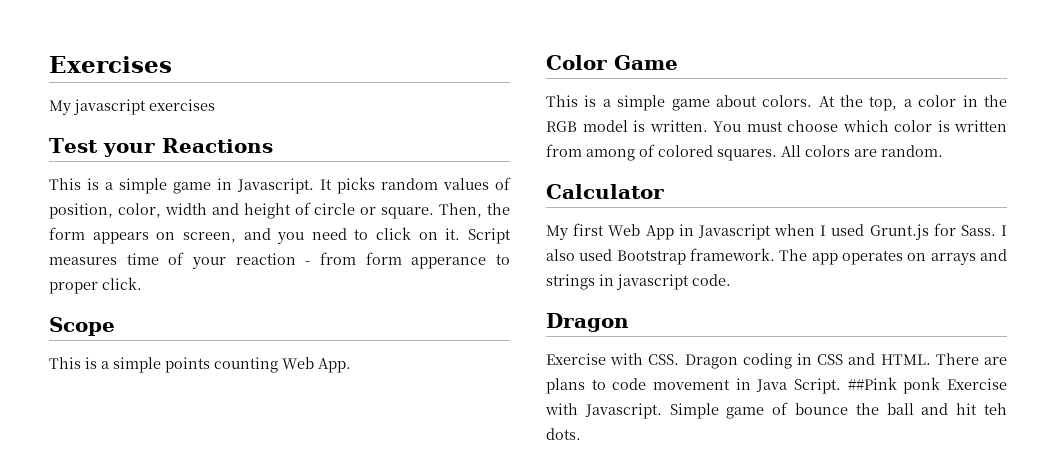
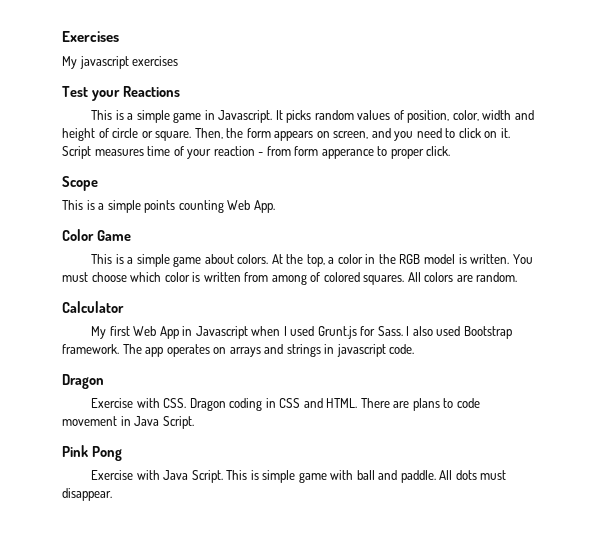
[847,377,1007,394] [545,402,1007,419] [546,428,581,440] ##Pink ponk Exercise with Javascript. Simple game of bounce the ball and hit teh dots. -> [62,445,122,461] [91,470,507,483] [62,488,112,501] // Pink Pong // Exercise with Java Script. This is simple game with ball and paddle. All dots must disappear.

